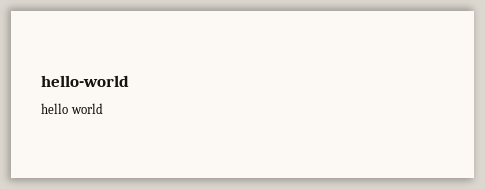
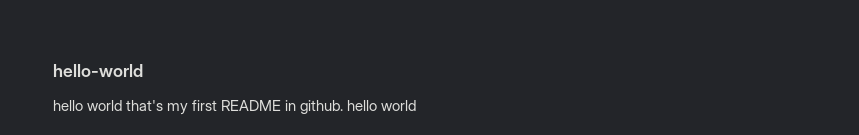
(103, 108) none -> [126,100,417,115] that's my first README in github. hello world

